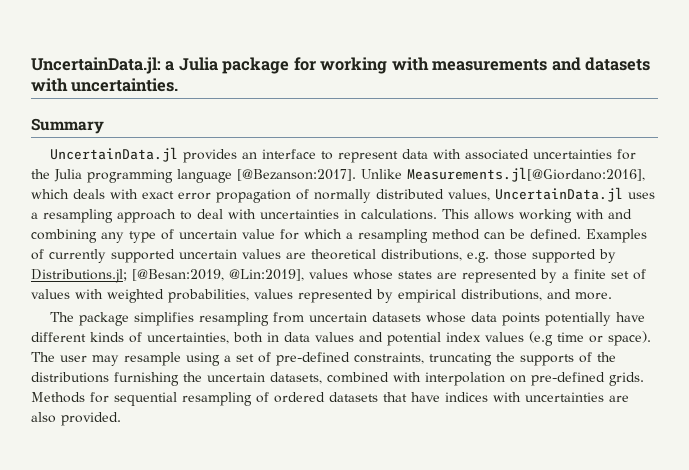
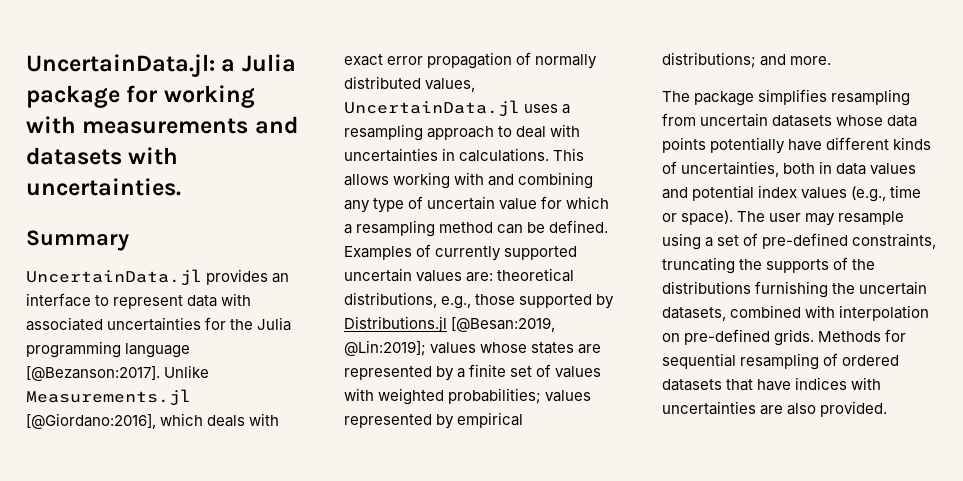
[407,167,645,182] Measurements.jl[@Giordano:2016], -> [26,389,191,406] [26,413,156,429] Measurements.jl [@Giordano:2016],
[286,252,306,259] are -> [466,272,494,282] are:
[467,252,489,263] e.g. -> [441,296,472,309] e.g.,
[31,269,304,283] Distributions.jl; [@Besan:2019, @Lin:2019], -> [344,316,556,332] [344,340,426,356] Distributions.jl [@Besan:2019, @Lin:2019];
[168,289,249,303] probabilities, -> [448,388,542,404] probabilities;
[461,289,542,301] distributions, -> [662,52,756,68] distributions;
[529,331,553,346] (e.g -> [851,186,887,202] (e.g.,

